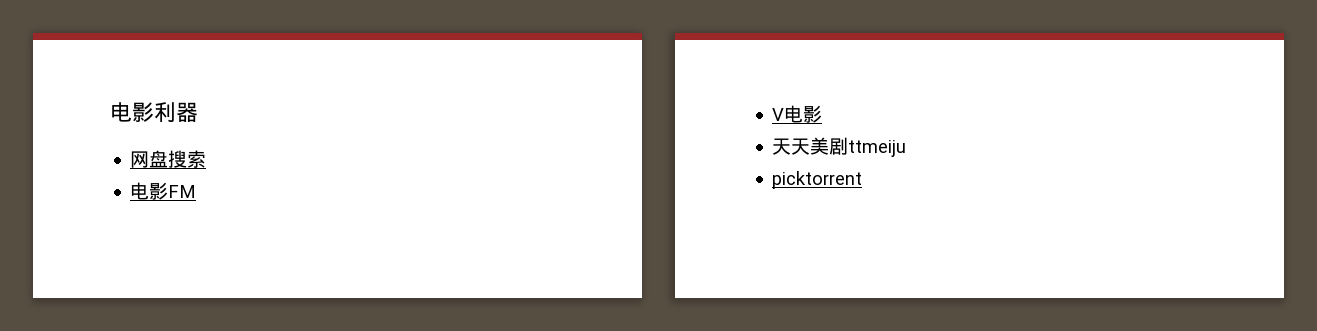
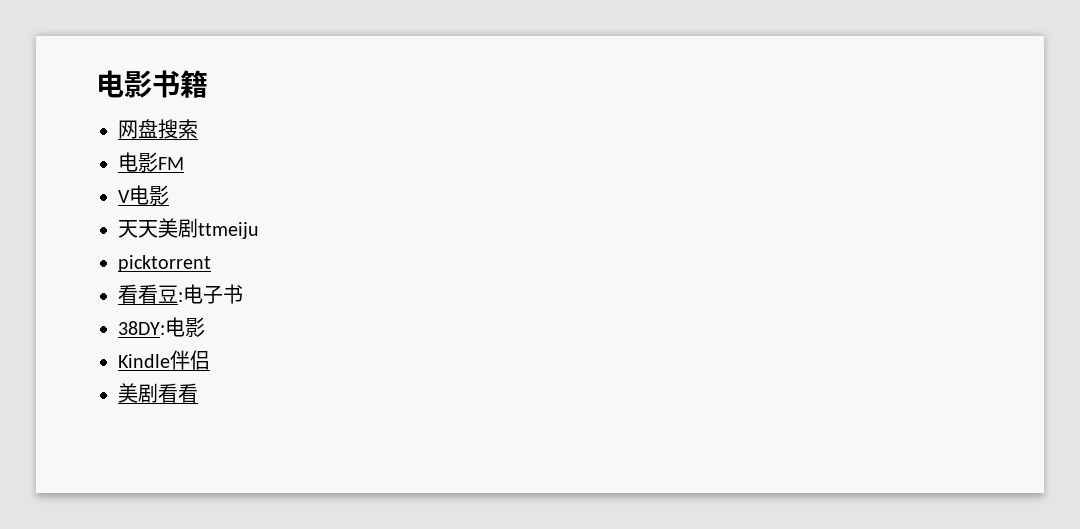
[110,102,198,122] 电影利器 -> [96,70,208,98] 电影书籍
(863, 180) none -> [118,284,243,304] [118,317,205,337] [118,350,210,370] [118,383,198,403] // 看看豆:电子书 // 38DY:电影 // Kindle伴侣 // 美剧看看

